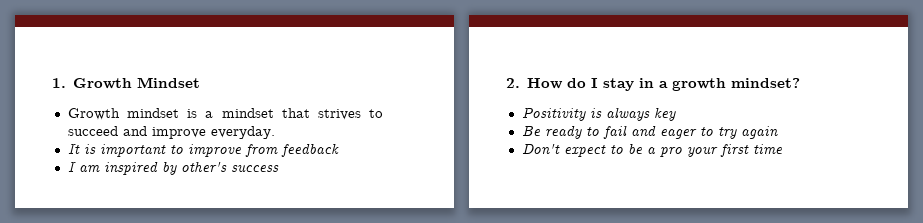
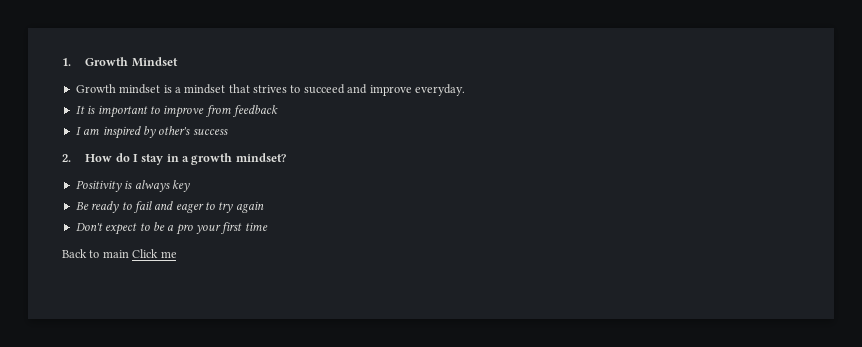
(783, 149) none -> [62,249,177,258] // Back to main Click me

